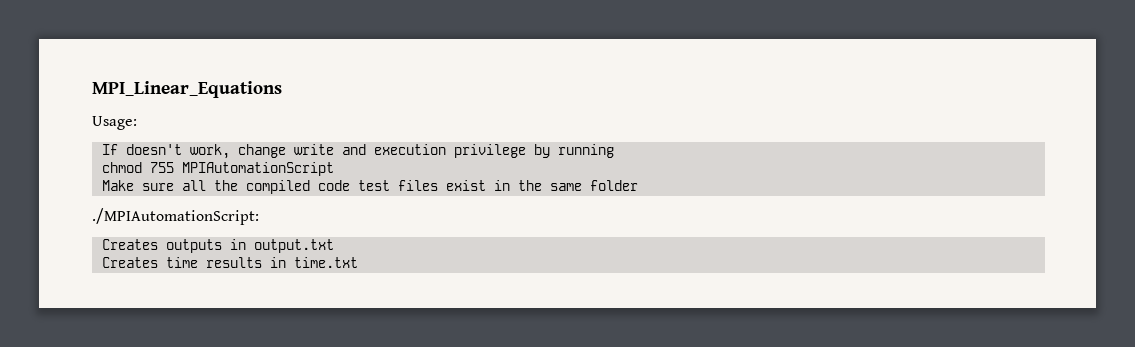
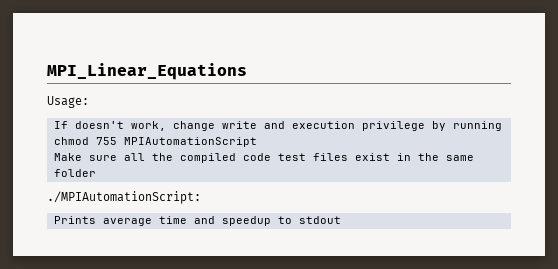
[101,239,334,253] [101,257,358,268] Creates outputs in output.txt // Creates time results in time.txt -> [53,216,341,226] Prints average time and speedup to stdout

